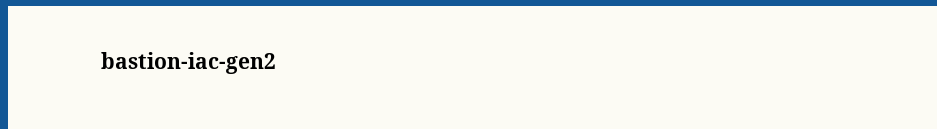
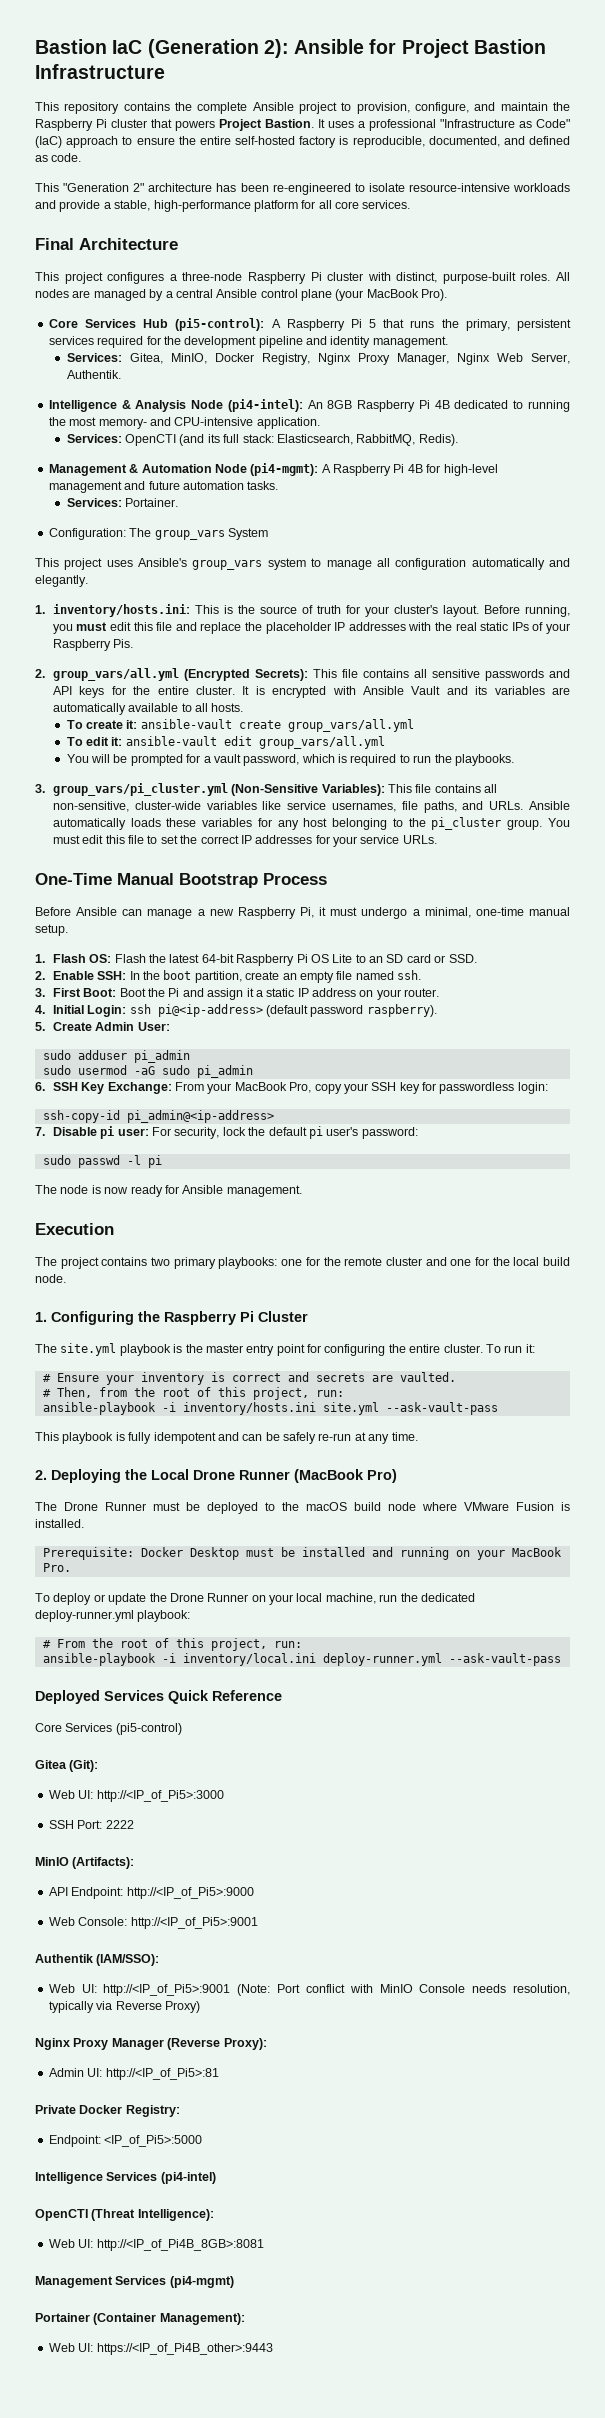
[101,52,276,74] bastion-iac-gen2 -> [35,39,546,58] [35,64,165,79] [35,102,570,114] [35,119,570,131] [35,136,571,148] [35,153,82,162] [35,183,570,195] [35,200,411,212] [35,238,178,250] [35,272,570,284] [35,289,448,301] [48,318,571,331] [48,336,448,348] [66,353,570,365] [66,370,121,379] [48,399,570,412] [48,417,320,429] [66,434,458,446] [48,463,498,476] [48,481,279,493] [66,498,179,507] [48,528,268,540] [35,558,570,570] [35,575,88,587] [35,604,570,617] [52,622,571,634] [52,639,134,651] [35,668,570,681] [52,686,570,698] [52,703,244,715] [66,719,414,732] [66,736,385,749] [66,754,514,766] [35,783,498,796] [52,801,570,813] [52,817,570,830] [52,835,437,847] [35,873,327,888] [35,907,571,919] [35,924,68,936] [35,954,477,966] [35,970,422,983] [35,988,440,1000] [35,1004,437,1017] [35,1022,170,1031] [42,1050,190,1063] [42,1065,253,1078] [35,1082,548,1094] [42,1110,274,1123] [35,1126,418,1139] [42,1155,162,1168] [35,1185,302,1197] [35,1223,114,1235] [35,1257,570,1269] [35,1274,66,1283] [35,1311,308,1325] [35,1343,535,1356] [42,1372,456,1385] [42,1387,344,1400] [42,1402,498,1415] [35,1432,418,1444] [35,1469,397,1483] [35,1502,570,1514] [35,1519,84,1528] [42,1547,562,1560] [42,1563,71,1572] [35,1593,475,1605] [35,1610,191,1622] [42,1638,302,1651] [42,1653,561,1666] [35,1690,282,1704] [35,1723,182,1735] [35,1760,99,1772] [48,1790,224,1802] [48,1820,134,1829] [35,1857,135,1869] [48,1887,254,1899] [48,1917,258,1929] [35,1954,160,1966] [48,1984,570,1996] [48,2001,200,2013] [35,2038,267,2050] [48,2068,219,2080] [35,2105,180,2117] [48,2135,203,2147] [35,2172,216,2184] [35,2209,214,2221] [48,2239,264,2251] [35,2276,234,2288] [35,2313,245,2325] [48,2343,273,2355] Bastion IaC (Generation 2): Ansible for Project Bastion Infrastructure // This repository contains the complete Ansible project to provision, configure, and maintain the Raspberry Pi cluster that powers Project Bastion. It uses a professional "Infrastructure as Code" (IaC) approach to ensure the entire self-hosted factory is reproducible, documented, and defined as code. // This "Generation 2" architecture has been re-engineered to isolate resource-intensive workloads and provide a stable, high-performance platform for all core services. // Final Architecture // This project configures a three-node Raspberry Pi cluster with distinct, purpose-built roles. All nodes are managed by a central Ansible control plane (your MacBook Pro). // Core Services Hub (pi5-control): A Raspberry Pi 5 that runs the primary, persistent services required for the development pipeline and identity management. // Services: Gitea, MinIO, Docker Registry, Nginx Proxy Manager, Nginx Web Server, Authentik. // Intelligence & Analysis Node (pi4-intel): An 8GB Raspberry Pi 4B dedicated to running the most memory- and CPU-intensive application. // Services: OpenCTI (and its full stack: Elasticsearch, RabbitMQ, Redis). // Management & Automation Node (pi4-mgmt): A Raspberry Pi 4B for high-level management and future automation tasks. // Services: Portainer. // Configuration: The group_vars System // This project uses Ansible's group_vars system to manage all configuration automatically and elegantly. // 1. inventory/hosts.ini: This is the source of truth for your cluster's layout. Before running, you must edit this file and replace the placeholder IP addresses with the real static IPs of your Raspberry Pis. // 2. group_vars/all.yml (Encrypted Secrets): This file contains all sensitive passwords and API keys for the entire cluster. It is encrypted with Ansible Vault and its variables are automatically available to all hosts. // To create it: ansible-vault create group_vars/all.yml // To edit it: ansible-vault edit group_vars/all.yml // You will be prompted for a vault password, which is required to run the playbooks. // 3. group_vars/pi_cluster.yml (Non-Sensitive Variables): This file contains all non-sensitive, cluster-wide variables like service usernames, file paths, and URLs. Ansible automatically loads these variables for any host belonging to the pi_cluster group. You must edit this file to set the correct IP addresses for your service URLs. // One-Time Manual Bootstrap Process // Before Ansible can manage a new Raspberry Pi, it must undergo a minimal, one-time manual setup. // 1. Flash OS: Flash the latest 64-bit Raspberry Pi OS Lite to an SD card or SSD. // 2. Enable SSH: In the boot partition, create an empty file named ssh. // 3. First Boot: Boot the Pi and assign it a static IP address on your router. // 4. Initial Login: ssh pi@<ip-address> (default password raspberry). // 5. Create Admin User: // sudo adduser pi_admin // sudo usermod -aG sudo pi_admin // 6. SSH Key Exchange: From your MacBook Pro, copy your SSH key for passwordless login: // ssh-copy-id pi_admin@<ip-address> // 7. Disable pi user: For security, lock the default pi user's password: // sudo passwd -l pi // The node is now ready for Ansible management. // Execution // The project contains two primary playbooks: one for the remote cluster and one for the local build node. // 1. Configuring the Raspberry Pi Cluster // The site.yml playbook is the master entry point for configuring the entire cluster. To run it: // # Ensure your inventory is correct and secrets are vaulted. // # Then, from the root of this project, run: // ansible-playbook -i inventory/hosts.ini site.yml --ask-vault-pass // This playbook is fully idempotent and can be safely re-run at any time. // 2. Deploying the Local Drone Runner (MacBook Pro) // The Drone Runner must be deployed to the macOS build node where VMware Fusion is installed. // Prerequisite: Docker Desktop must be installed and running on your MacBook Pro. // To deploy or update the Drone Runner on your local machine, run the dedicated deploy-runner.yml playbook: // # From the root of this project, run: // ansible-playbook -i inventory/local.ini deploy-runner.yml --ask-vault-pass // Deployed Services Quick Reference // Core Services (pi5-control) // Gitea (Git): // Web UI: http://<IP_of_Pi5>:3000 // SSH Port: 2222 // MinIO (Artifacts): // API Endpoint: http://<IP_of_Pi5>:9000 // Web Console: http://<IP_of_Pi5>:9001 // Authentik (IAM/SSO): // Web UI: http://<IP_of_Pi5>:9001 (Note: Port conflict with MinIO Console needs resolution, typically via Reverse Proxy) // Nginx Proxy Manager (Reverse Proxy): // Admin UI: http://<IP_of_Pi5>:81 // Private Docker Registry: // Endpoint: <IP_of_Pi5>:5000 // Intelligence Services (pi4-intel) // OpenCTI (Threat Intelligence): // Web UI: http://<IP_of_Pi4B_8GB>:8081 // Management Services (pi4-mgmt) // Portainer (Container Management): // Web UI: https://<IP_of_Pi4B_other>:9443

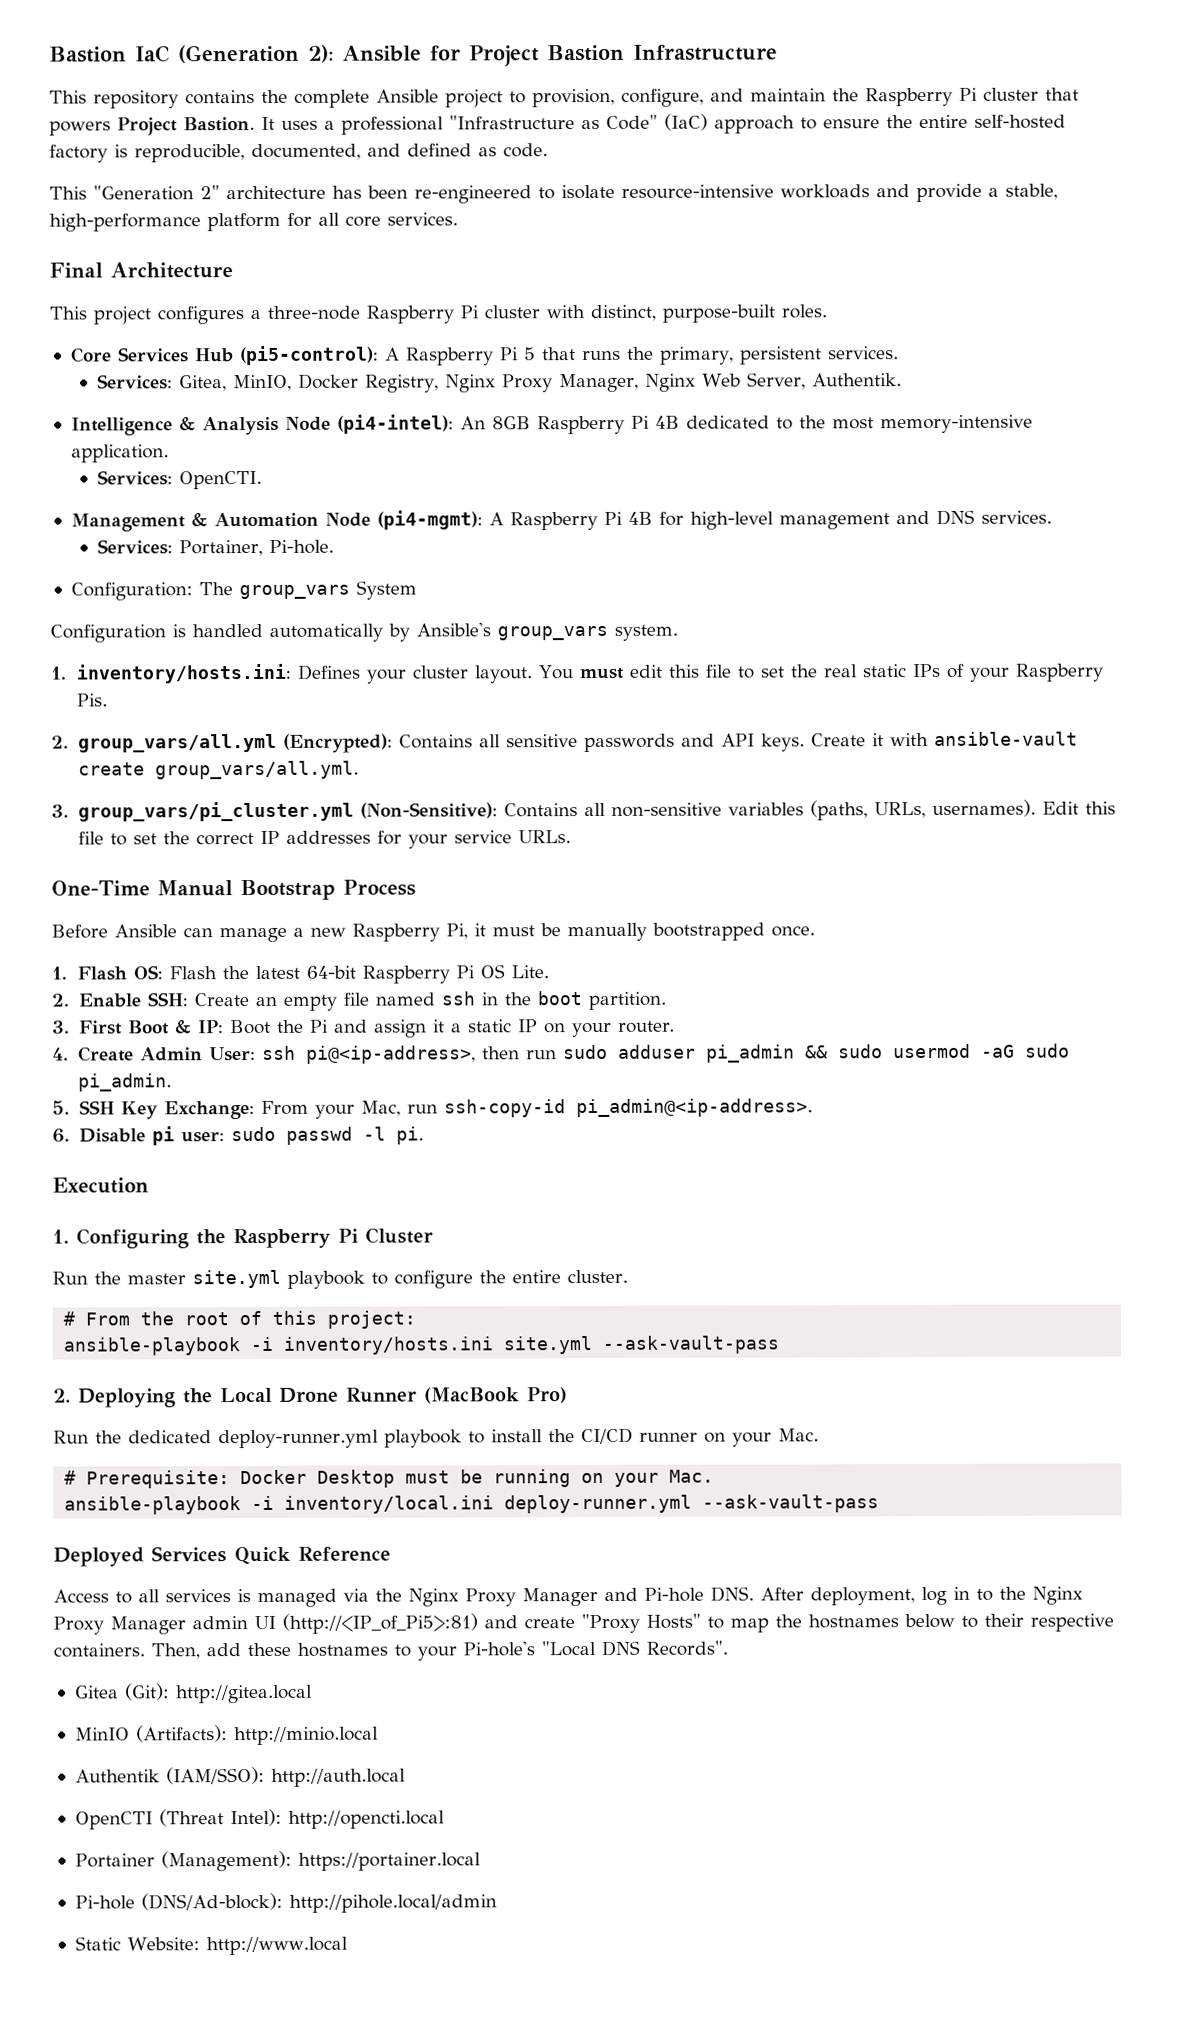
[556,272,570,281] [35,289,448,301] All nodes are managed by a central Ansible control plane (your MacBook Pro). -> (827, 311) none
[48,336,448,348] services required for the development pipeline and identity management. -> [827,346,899,360] services.
[527,400,570,412] running -> (793, 423) none
[98,417,254,429] memory- and CPU-intensive -> [879,414,1033,434] memory-intensive
[125,434,458,446] OpenCTI (and its full stack: Elasticsearch, RabbitMQ, Redis). -> [178,470,262,490] OpenCTI.
[148,481,279,490] [66,498,179,507] future automation tasks. // Services: Portainer. -> [935,509,1052,525] [96,539,334,557] DNS services. // Services: Portainer, Pi-hole.
[35,558,570,570] [35,575,88,587] [35,604,570,617] [52,622,432,634] This project uses Ansible's group_vars system to manage all configuration automatically and elegantly. // 1. inventory/hosts.ini: This is the source of truth for your cluster's layout. Before running, you must edit this file and replace the placeholder IP addresses with -> [50,622,678,643] [50,663,785,684] Configuration is handled automatically by Ansible's group_vars system. // 1. inventory/hosts.ini: Defines your cluster layout. You must edit this file to set
[183,669,409,681] (Encrypted Secrets): This file contains -> [282,733,473,753] (Encrypted): Contains
[79,686,570,698] [52,703,244,715] [66,719,414,732] [66,736,385,749] [66,754,514,766] [35,783,498,796] [52,801,570,813] [52,817,570,830] [52,835,104,844] keys for the entire cluster. It is encrypted with Ansible Vault and its variables are automatically available to all hosts. // To create it: ansible-vault create group_vars/all.yml // To edit it: ansible-vault edit group_vars/all.yml // You will be prompted for a vault password, which is required to run the playbooks. // 3. group_vars/pi_cluster.yml (Non-Sensitive Variables): This file contains all non-sensitive, cluster-wide variables like service usernames, file paths, and URLs. Ansible automatically loads these variables for any host belonging to the pi_cluster group. You must edit -> [760,731,1078,752] [77,760,359,780] [51,799,1079,822] keys. Create it with ansible-vault create group_vars/all.yml. // 3. group_vars/pi_cluster.yml (Non-Sensitive): Contains all non-sensitive variables (paths, URLs, usernames). Edit
[361,907,571,919] [35,924,68,936] undergo a minimal, one-time manual setup. -> [540,922,815,942] be manually bootstrapped once.
[332,954,477,963] [35,970,422,983] Lite to an SD card or SSD. // 2. Enable SSH: In the boot partition, create an empty file named ssh. -> [510,965,549,979] [51,991,666,1011] Lite. // 2. Enable SSH: Create an empty file named ssh in the boot partition.
[83,988,117,997] Boot: -> [127,1019,224,1035] Boot & IP:
[312,988,357,997] address -> (538, 1026) none
[52,1004,437,1017] [35,1022,45,1031] Initial Login: ssh pi@<ip-address> (default password raspberry). // 5. -> (69, 1054) none
(170, 1026) // -> [261,1045,557,1064] ssh pi@<ip-address>, then run
(190, 1056) // -> [804,1045,828,1059] &&
[196,1065,253,1078] [35,1082,45,1091] pi_admin // 6. -> [77,1073,172,1092] [52,1100,70,1115] pi_admin. // 5.
[234,1082,548,1094] [42,1110,274,1123] [35,1126,418,1139] [42,1155,162,1168] [35,1185,302,1197] [35,1223,114,1235] [35,1257,570,1269] [35,1274,66,1283] MacBook Pro, copy your SSH key for passwordless login: // ssh-copy-id pi_admin@<ip-address> // 7. Disable pi user: For security, lock the default pi user's password: // sudo passwd -l pi // The node is now ready for Ansible management. // Execution // The project contains two primary playbooks: one for the remote cluster and one for the local build node. -> [360,1098,813,1118] [52,1126,424,1146] [52,1177,149,1194] Mac, run ssh-copy-id pi_admin@<ip-address>. // 6. Disable pi user: sudo passwd -l pi. // Execution
[35,1343,535,1356] [42,1372,456,1385] [42,1387,344,1400] The site.yml playbook is the master entry point for configuring the entire cluster. To run it: // # Ensure your inventory is correct and secrets are vaulted. // # Then, from the root of this project, run: -> [52,1269,628,1289] [63,1310,417,1329] Run the master site.yml playbook to configure the entire cluster. // # From the root of this project:
[35,1432,418,1444] // This playbook is fully idempotent and can be safely re-run at any time. -> (781, 1344) none
[35,1502,570,1514] [35,1519,84,1528] The Drone Runner must be deployed to the macOS build node where VMware Fusion is installed. // -> [53,1427,819,1449] [64,1470,77,1485] Run the dedicated deploy-runner.yml playbook to install the CI/CD runner on your Mac. // #
[301,1547,393,1557] installed and -> (484, 1476) none
[511,1547,562,1557] [42,1563,71,1572] [35,1593,475,1605] [35,1610,191,1622] [42,1638,302,1651] MacBook Pro. // To deploy or update the Drone Runner on your local machine, run the dedicated deploy-runner.yml playbook: // # From the root of this project, run: -> [669,1469,715,1483] Mac.
[35,1723,182,1735] [35,1760,99,1772] [48,1790,224,1802] [48,1820,134,1829] [35,1857,135,1869] [48,1887,254,1899] [48,1917,258,1929] [35,1954,160,1966] [48,1984,570,1996] [48,2001,200,2013] [35,2038,267,2050] [48,2068,219,2080] [35,2105,180,2117] [48,2135,203,2147] [35,2172,216,2184] [35,2209,214,2221] [48,2239,264,2251] [35,2276,234,2288] [35,2313,245,2325] [48,2343,273,2355] Core Services (pi5-control) // Gitea (Git): // Web UI: http://<IP_of_Pi5>:3000 // SSH Port: 2222 // MinIO (Artifacts): // API Endpoint: http://<IP_of_Pi5>:9000 // Web Console: http://<IP_of_Pi5>:9001 // Authentik (IAM/SSO): // Web UI: http://<IP_of_Pi5>:9001 (Note: Port conflict with MinIO Console needs resolution, typically via Reverse Proxy) // Nginx Proxy Manager (Reverse Proxy): // Admin UI: http://<IP_of_Pi5>:81 // Private Docker Registry: // Endpoint: <IP_of_Pi5>:5000 // Intelligence Services (pi4-intel) // OpenCTI (Threat Intelligence): // Web UI: http://<IP_of_Pi4B_8GB>:8081 // Management Services (pi4-mgmt) // Portainer (Container Management): // Web UI: https://<IP_of_Pi4B_other>:9443 -> [53,1586,1083,1608] [53,1613,1114,1635] [53,1640,728,1661] [73,1683,313,1704] [74,1725,379,1746] [74,1766,406,1787] [74,1808,445,1830] [74,1850,481,1872] [74,1892,497,1913] [74,1936,348,1956] Access to all services is managed via the Nginx Proxy Manager and Pi-hole DNS. After deployment, log in to the Nginx Proxy Manager admin UI (http://<IP_of_Pi5>:81) and create "Proxy Hosts" to map the hostnames below to their respective containers. Then, add these hostnames to your Pi-hole's "Local DNS Records". // Gitea (Git): http://gitea.local // MinIO (Artifacts): http://minio.local // Authentik (IAM/SSO): http://auth.local // OpenCTI (Threat Intel): http://opencti.local // Portainer (Management): https://portainer.local // Pi-hole (DNS/Ad-block): http://pihole.local/admin // Static Website: http://www.local

